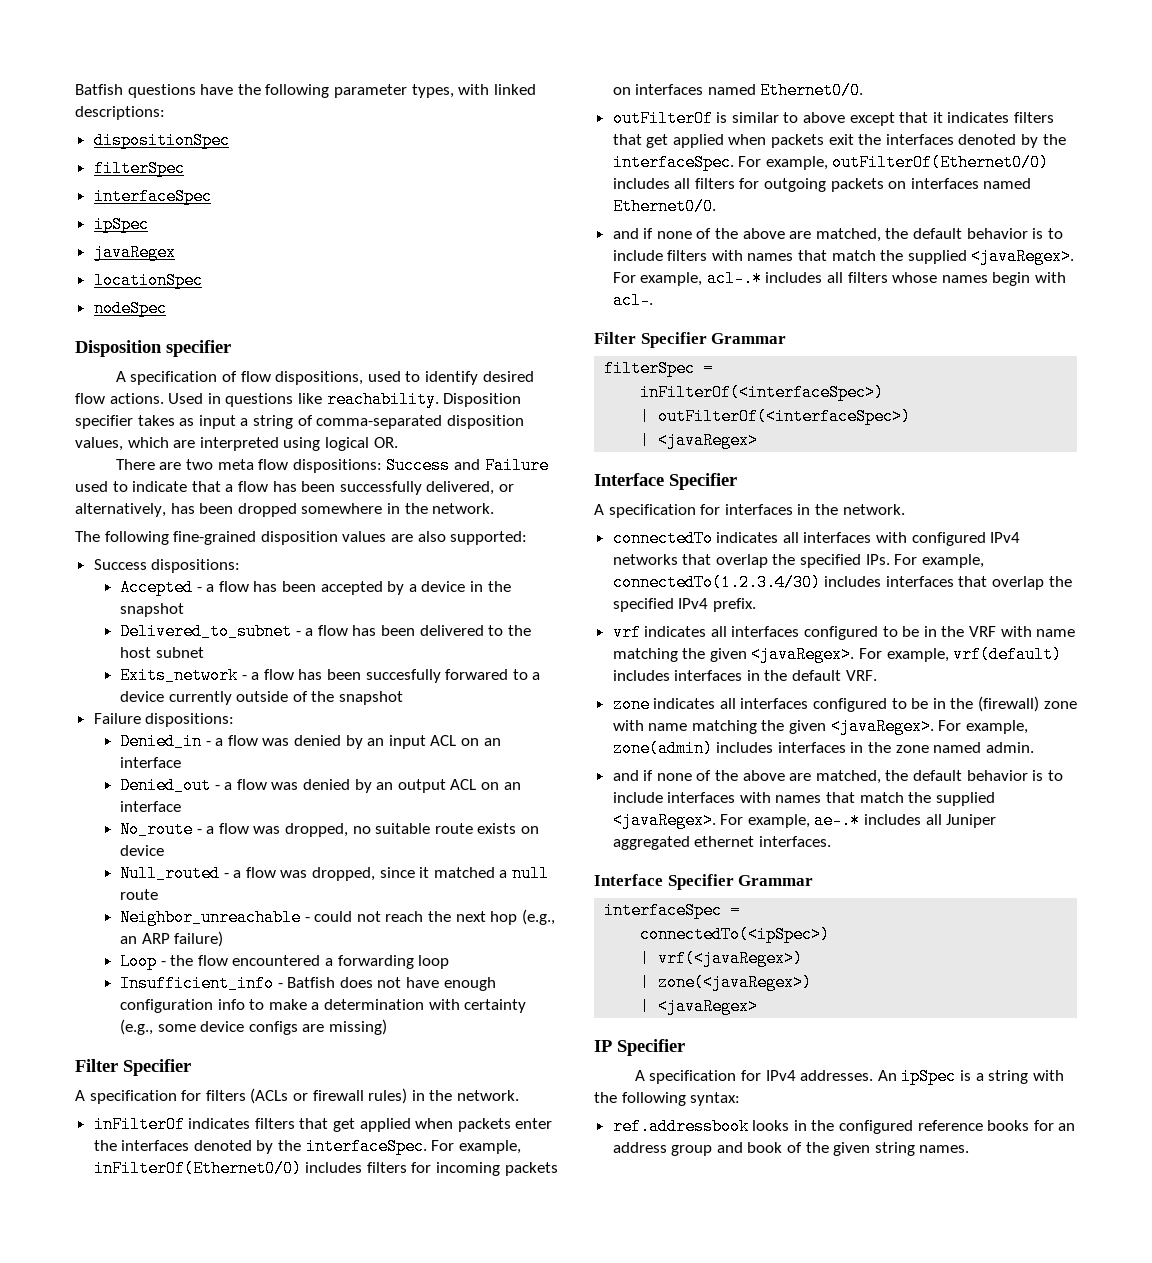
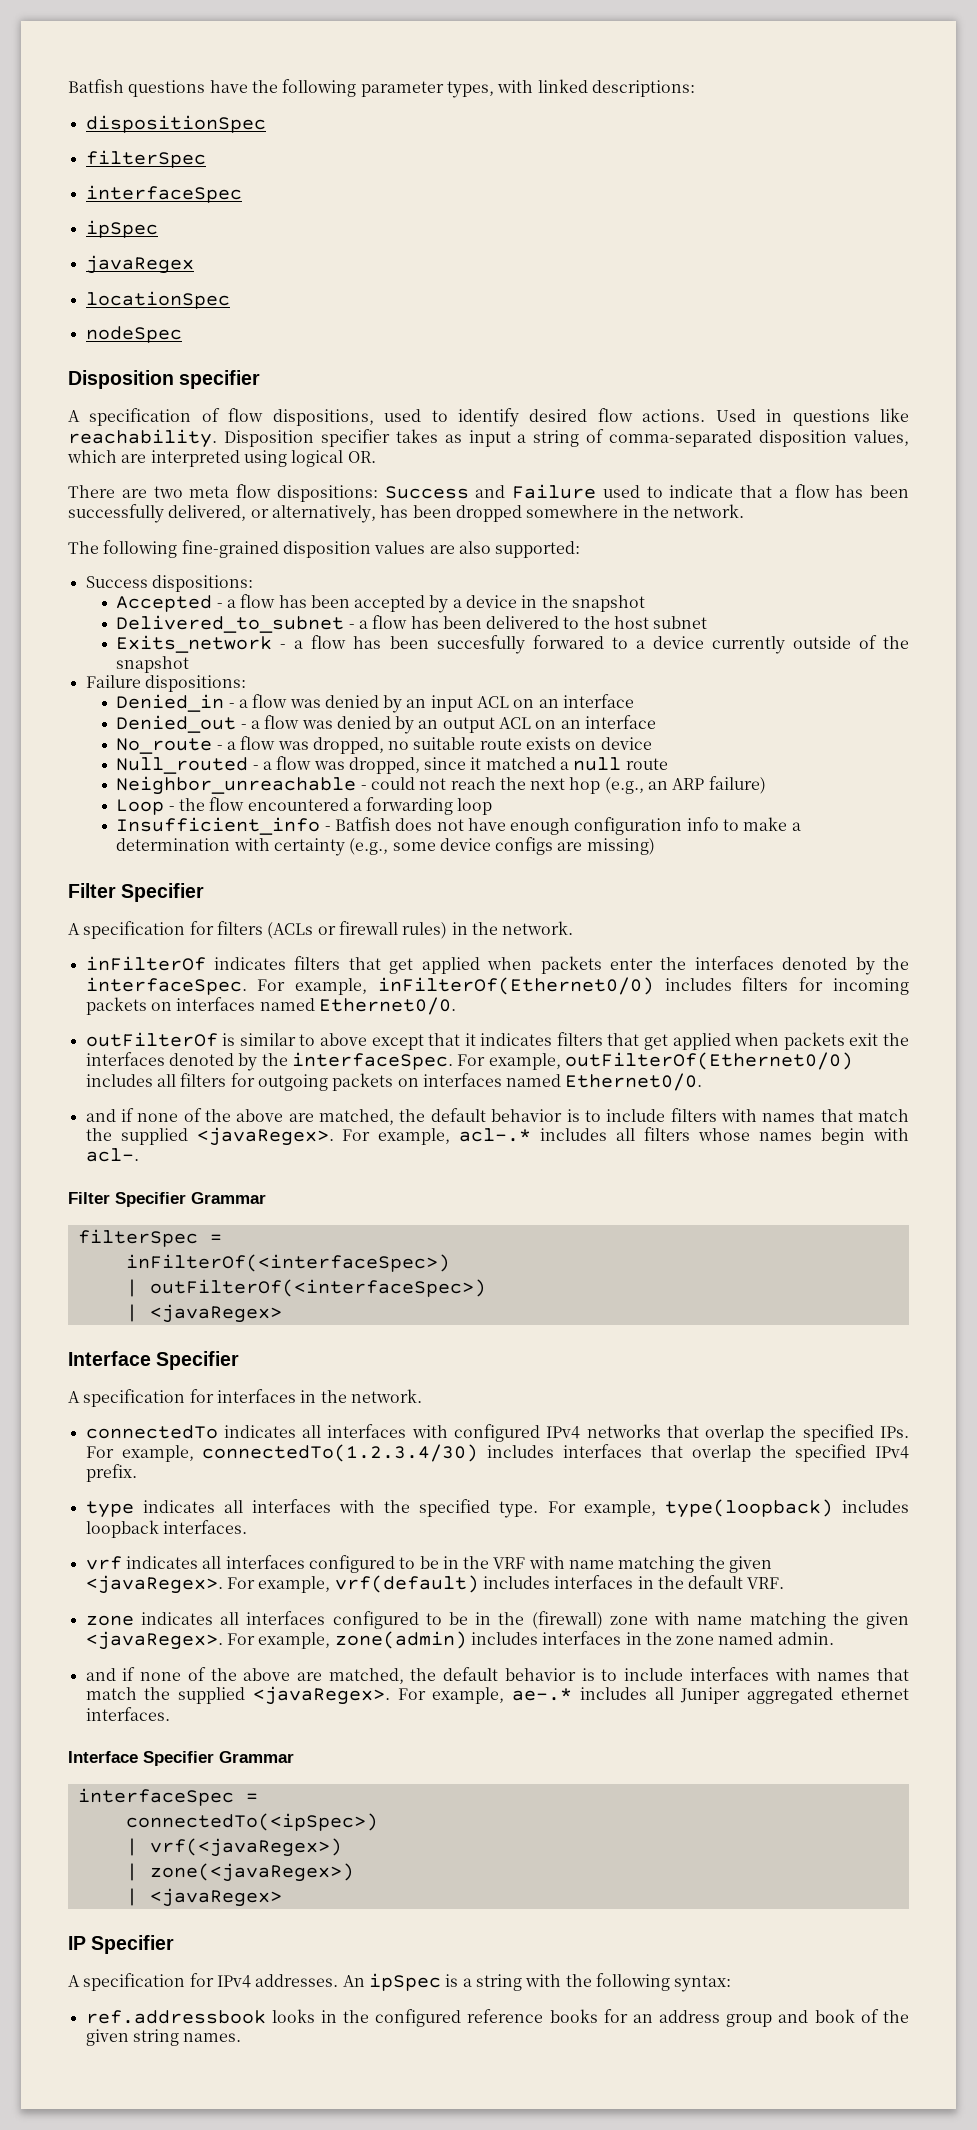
(756, 605) none -> [85,1499,909,1518] [85,1520,247,1538] // type indicates all interfaces with the specified type. For example, type(loopback) includes loopback interfaces.

